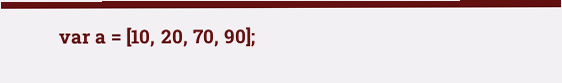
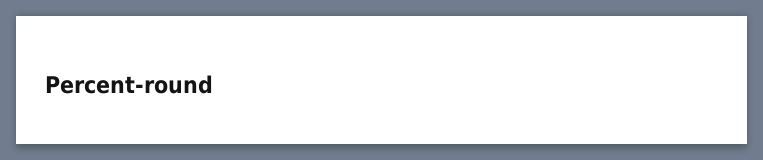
[58,27,256,48] var a = [10, 20, 70, 90]; -> [45,75,213,94] Percent-round

